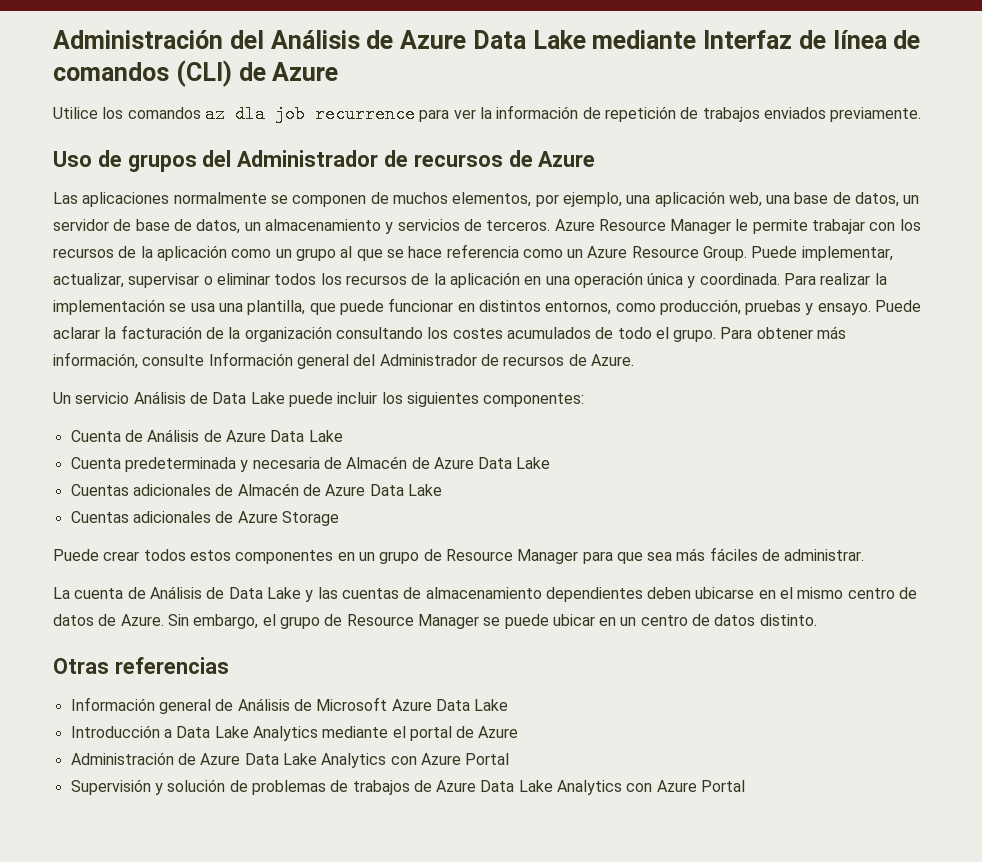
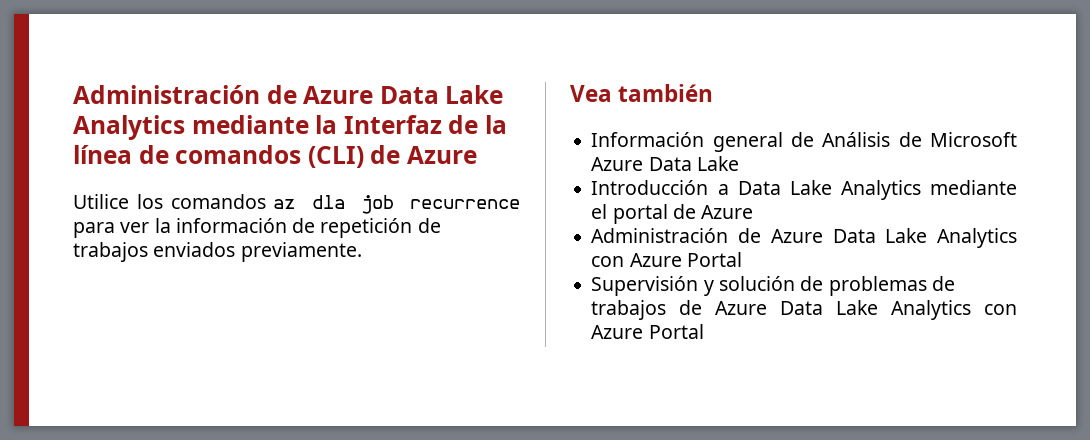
[53,30,697,49] Administración del Análisis de Azure Data Lake mediante -> [73,85,504,104] [73,115,338,140] Administración de Azure Data Lake Analytics mediante la
(826, 39) none -> [485,115,508,134] la
[53,150,596,172] [53,191,920,207] [53,219,921,234] [53,244,893,261] [53,272,887,288] [53,298,922,315] [53,325,847,342] [53,352,634,369] [53,391,585,407] [70,429,343,442] [70,456,551,472] [70,483,442,496] [70,511,339,526] [53,547,865,564] [53,586,918,602] [53,614,817,629] [53,657,229,674] Uso de grupos del Administrador de recursos de Azure // Las aplicaciones normalmente se componen de muchos elementos, por ejemplo, una aplicación web, una base de datos, un servidor de base de datos, un almacenamiento y servicios de terceros. Azure Resource Manager le permite trabajar con los recursos de la aplicación como un grupo al que se hace referencia como un Azure Resource Group. Puede implementar, actualizar, supervisar o eliminar todos los recursos de la aplicación en una operación única y coordinada. Para realizar la implementación se usa una plantilla, que puede funcionar en distintos entornos, como producción, pruebas y ensayo. Puede aclarar la facturación de la organización consultando los costes acumulados de todo el grupo. Para obtener más información, consulte Información general del Administrador de recursos de Azure. // Un servicio Análisis de Data Lake puede incluir los siguientes componentes: // Cuenta de Análisis de Azure Data Lake // Cuenta predeterminada y necesaria de Almacén de Azure Data Lake // Cuentas adicionales de Almacén de Azure Data Lake // Cuentas adicionales de Azure Storage // Puede crear todos estos componentes en un grupo de Resource Manager para que sea más fáciles de administrar. // La cuenta de Análisis de Data Lake y las cuentas de almacenamiento dependientes deben ubicarse en el mismo centro de datos de Azure. Sin embargo, el grupo de Resource Manager se puede ubicar en un centro de datos distinto. // Otras referencias -> [570,84,714,102] Vea también

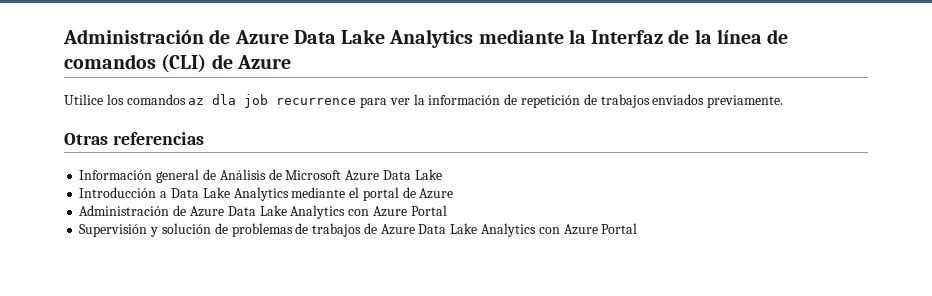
[570,84,714,102] Vea también -> [64,132,204,145] Otras referencias

